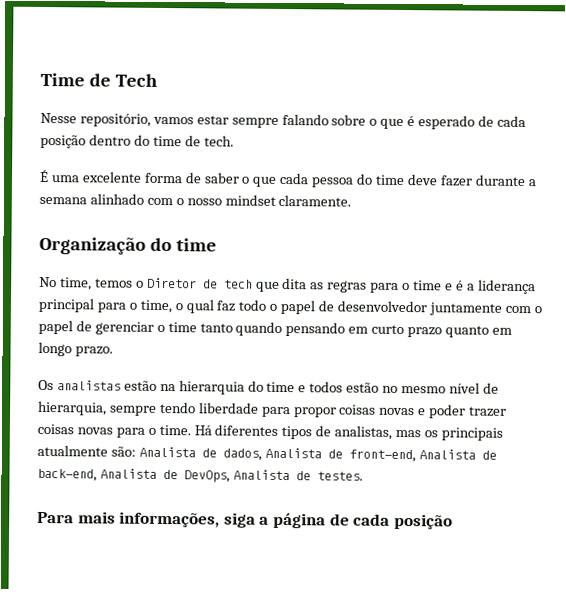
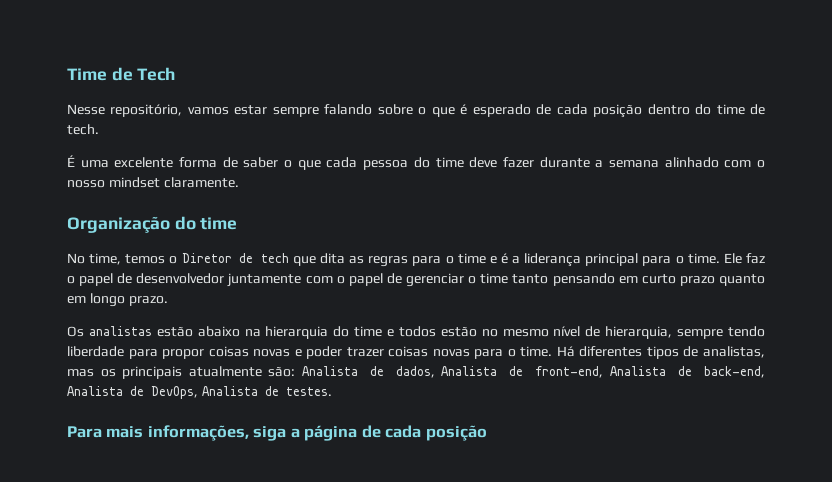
[139,299,267,314] time, o qual faz todo -> [687,253,765,264] time. Ele faz
[235,321,283,336] quando -> (549, 279) none
(157, 385) none -> [197,326,240,337] abaixo

